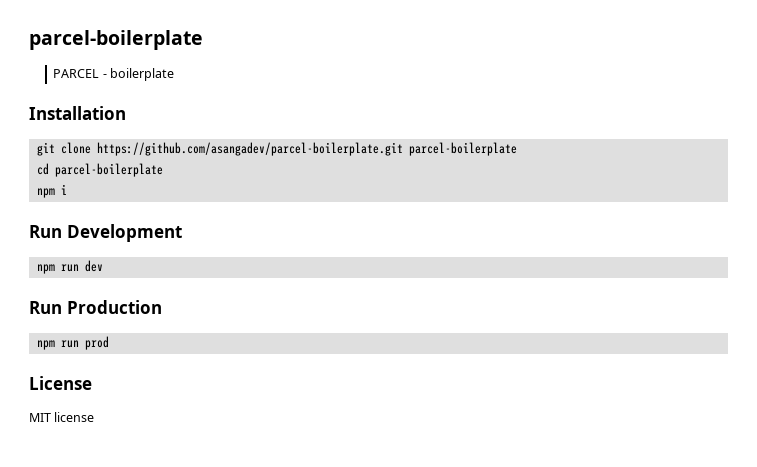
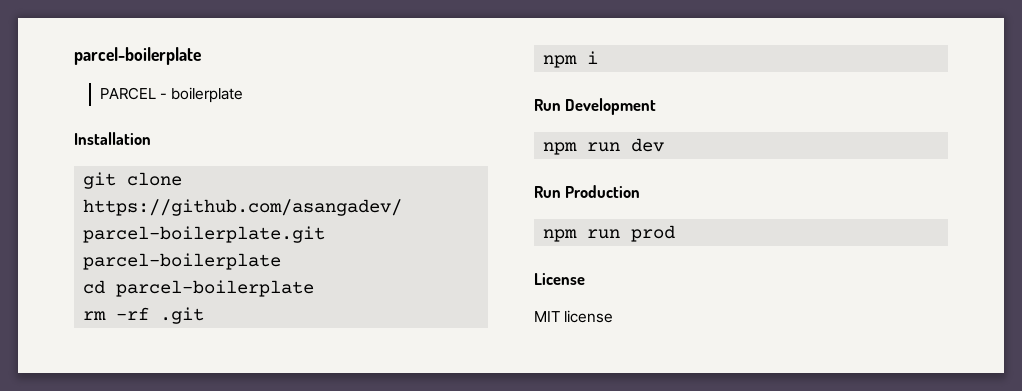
(163, 170) none -> [83,307,205,324] // rm -rf .git

